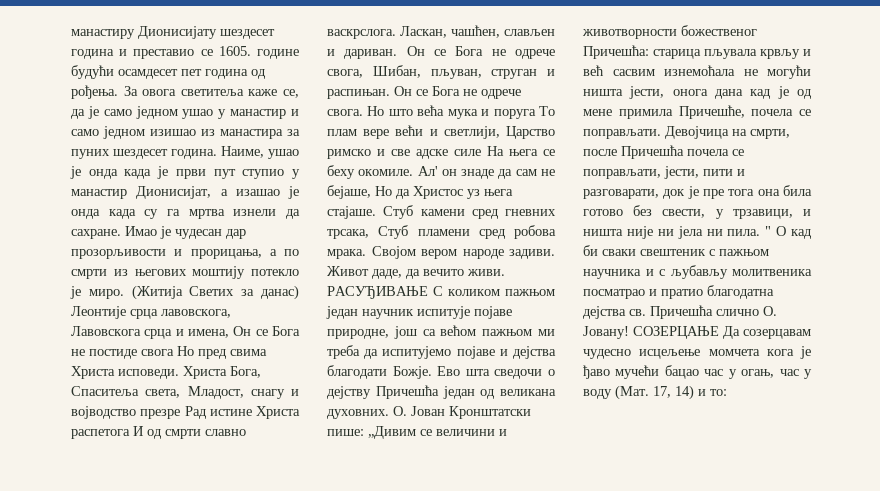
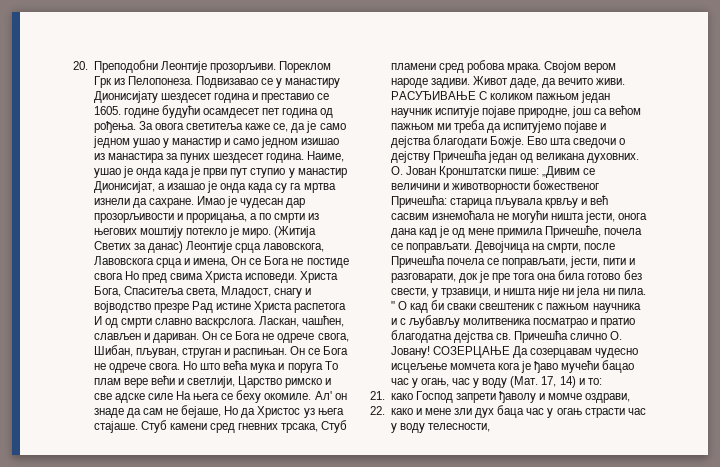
(71, 34) none -> [73,60,332,73] [93,76,283,88] 20. Преподобни Леонтије прозорљиви. Пореклом Грк из Пелопонеза. Подвизавао се у
(727, 392) none -> [370,391,631,403] [370,405,646,418] [390,423,490,433] // 21. како Господ запрети ђаволу и момче оздрави, // 22. како и мене зли дух баца час у огањ страсти час у воду телесности,

